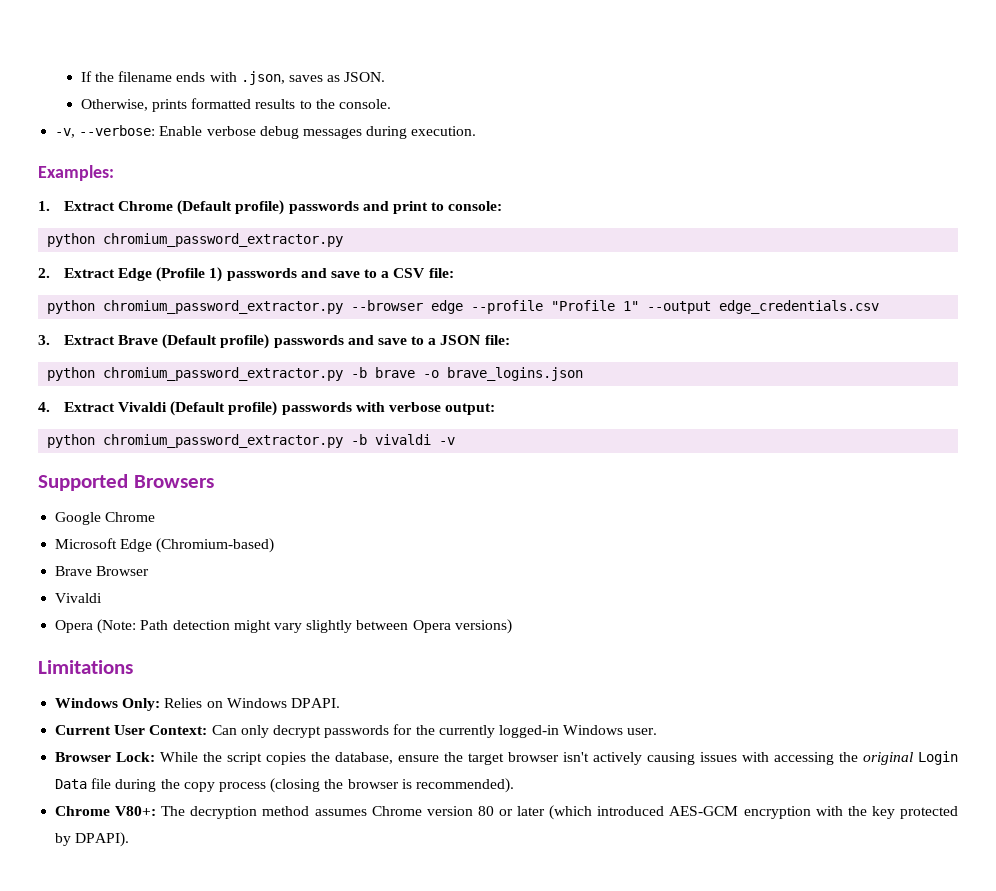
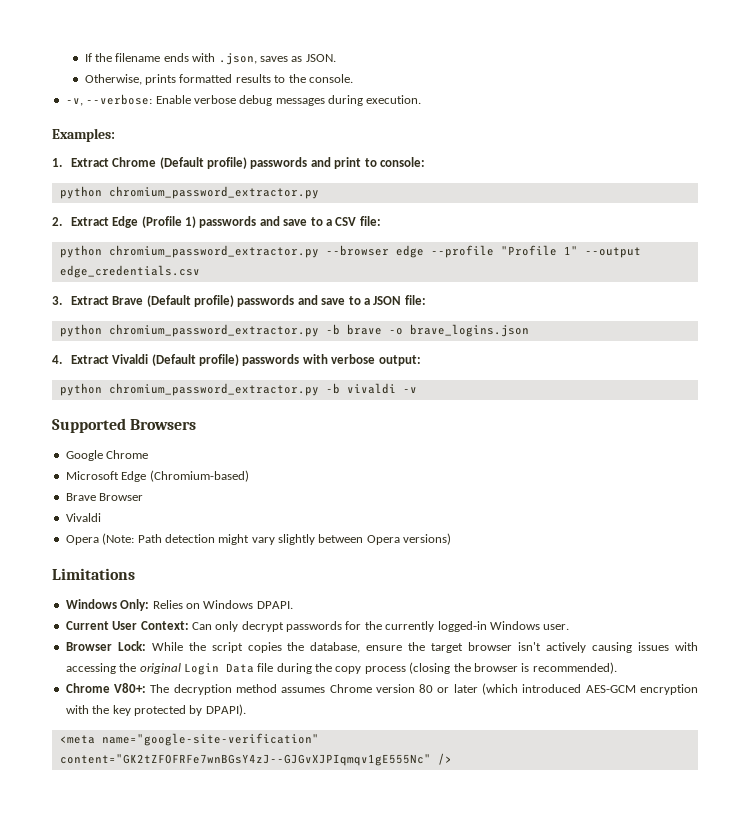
(130, 839) none -> [59,733,319,746] [59,753,452,766] // <meta name="google-site-verification" content="GK2tZFOFRFe7wnBGsY4zJ--GJGvXJPIqmqv1gE555Nc" />

